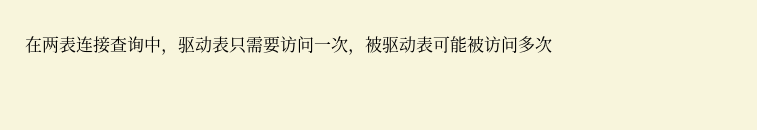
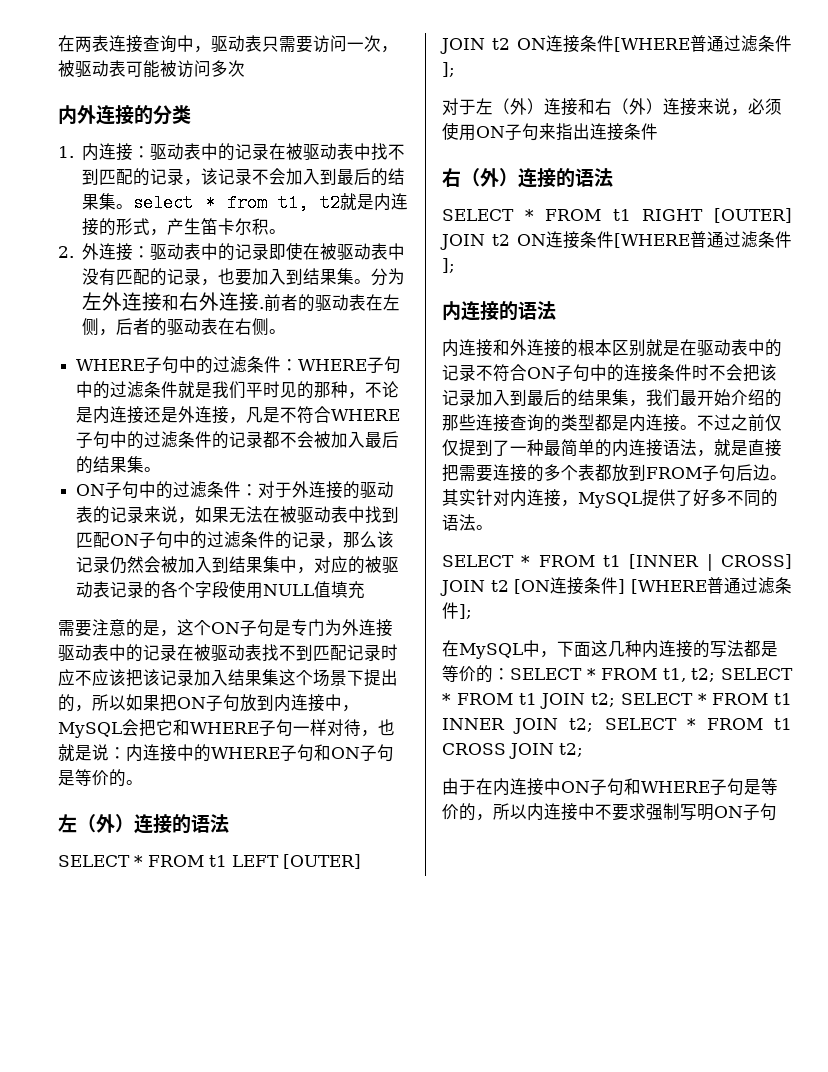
(552, 44) none -> [58,105,191,125] [58,143,406,161] [82,168,406,186] [82,193,408,212] [82,218,287,236] [58,243,406,261] [82,268,406,286] [82,292,401,312] [82,318,287,336] [76,356,402,374] [76,381,400,399] [76,406,401,424] [76,431,400,449] [76,456,162,474] [76,481,395,499] [76,506,400,524] [76,531,395,549] [76,556,400,574] [76,581,366,599] [58,619,393,637] [58,644,398,662] [58,669,398,687] [58,694,359,712] [58,719,395,738] [58,744,394,762] [58,769,143,787] [58,814,229,834] [58,854,361,869] [440,35,792,54] [442,62,455,77] [442,98,782,116] [442,123,658,141] [442,168,613,188] [442,208,792,223] [440,231,792,250] [442,258,455,273] [442,301,556,321] [442,339,782,357] [442,364,777,382] [442,389,782,407] [442,414,782,432] [442,439,782,457] [442,464,787,482] [442,489,778,508] [442,514,493,531] [442,554,792,571] [440,577,792,596] [442,602,472,619] [442,640,778,659] [442,665,793,683] [442,693,792,709] [442,718,792,734] [442,743,583,759] [442,778,778,796] [442,803,777,821] // 内外连接的分类 // 1.内连接：驱动表中的记录在被驱动表中找不到匹配的记录，该记录不会加入到最后的结果集。select * from t1, t2就是内连接的形式，产生笛卡尔积。 // 2.外连接：驱动表中的记录即使在被驱动表中没有匹配的记录，也要加入到结果集。分为左外连接和右外连接.前者的驱动表在左侧，后者的驱动表在右侧。 // WHERE子句中的过滤条件：WHERE子句中的过滤条件就是我们平时见的那种，不论是内连接还是外连接，凡是不符合WHERE子句中的过滤条件的记录都不会被加入最后的结果集。 // ON子句中的过滤条件：对于外连接的驱动表的记录来说，如果无法在被驱动表中找到匹配ON子句中的过滤条件的记录，那么该记录仍然会被加入到结果集中，对应的被驱动表记录的各个字段使用NULL值填充 // 需要注意的是，这个ON子句是专门为外连接驱动表中的记录在被驱动表找不到匹配记录时应不应该把该记录加入结果集这个场景下提出的，所以如果把ON子句放到内连接中，MySQL会把它和WHERE子句一样对待，也就是说：内连接中的WHERE子句和ON子句是等价的。 // 左（外）连接的语法 // SELECT * FROM t1 LEFT [OUTER] JOIN t2 ON连接条件[WHERE普通过滤条件]; // 对于左（外）连接和右（外）连接来说，必须使用ON子句来指出连接条件 // 右（外）连接的语法 // SELECT * FROM t1 RIGHT [OUTER] JOIN t2 ON连接条件[WHERE普通过滤条件]; // 内连接的语法 // 内连接和外连接的根本区别就是在驱动表中的记录不符合ON子句中的连接条件时不会把该记录加入到最后的结果集，我们最开始介绍的那些连接查询的类型都是内连接。不过之前仅仅提到了一种最简单的内连接语法，就是直接把需要连接的多个表都放到FROM子句后边。其实针对内连接，MySQL提供了好多不同的语法。 // SELECT * FROM t1 [INNER | CROSS] JOIN t2 [ON连接条件] [WHERE普通过滤条件]; // 在MySQL中，下面这几种内连接的写法都是等价的：SELECT * FROM t1, t2; SELECT * FROM t1 JOIN t2; SELECT * FROM t1 INNER JOIN t2; SELECT * FROM t1 CROSS JOIN t2; // 由于在内连接中ON子句和WHERE子句是等价的，所以内连接中不要求强制写明ON子句

